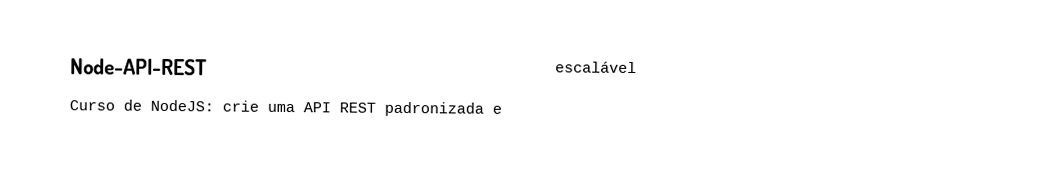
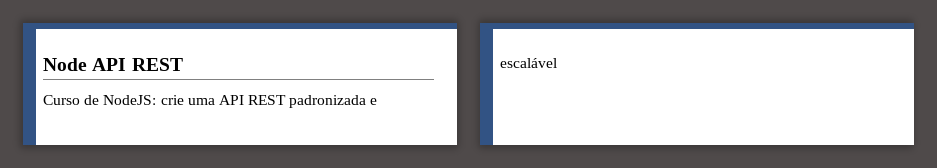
[70,58,207,76] Node-API-REST -> [43,58,183,71] Node API REST

